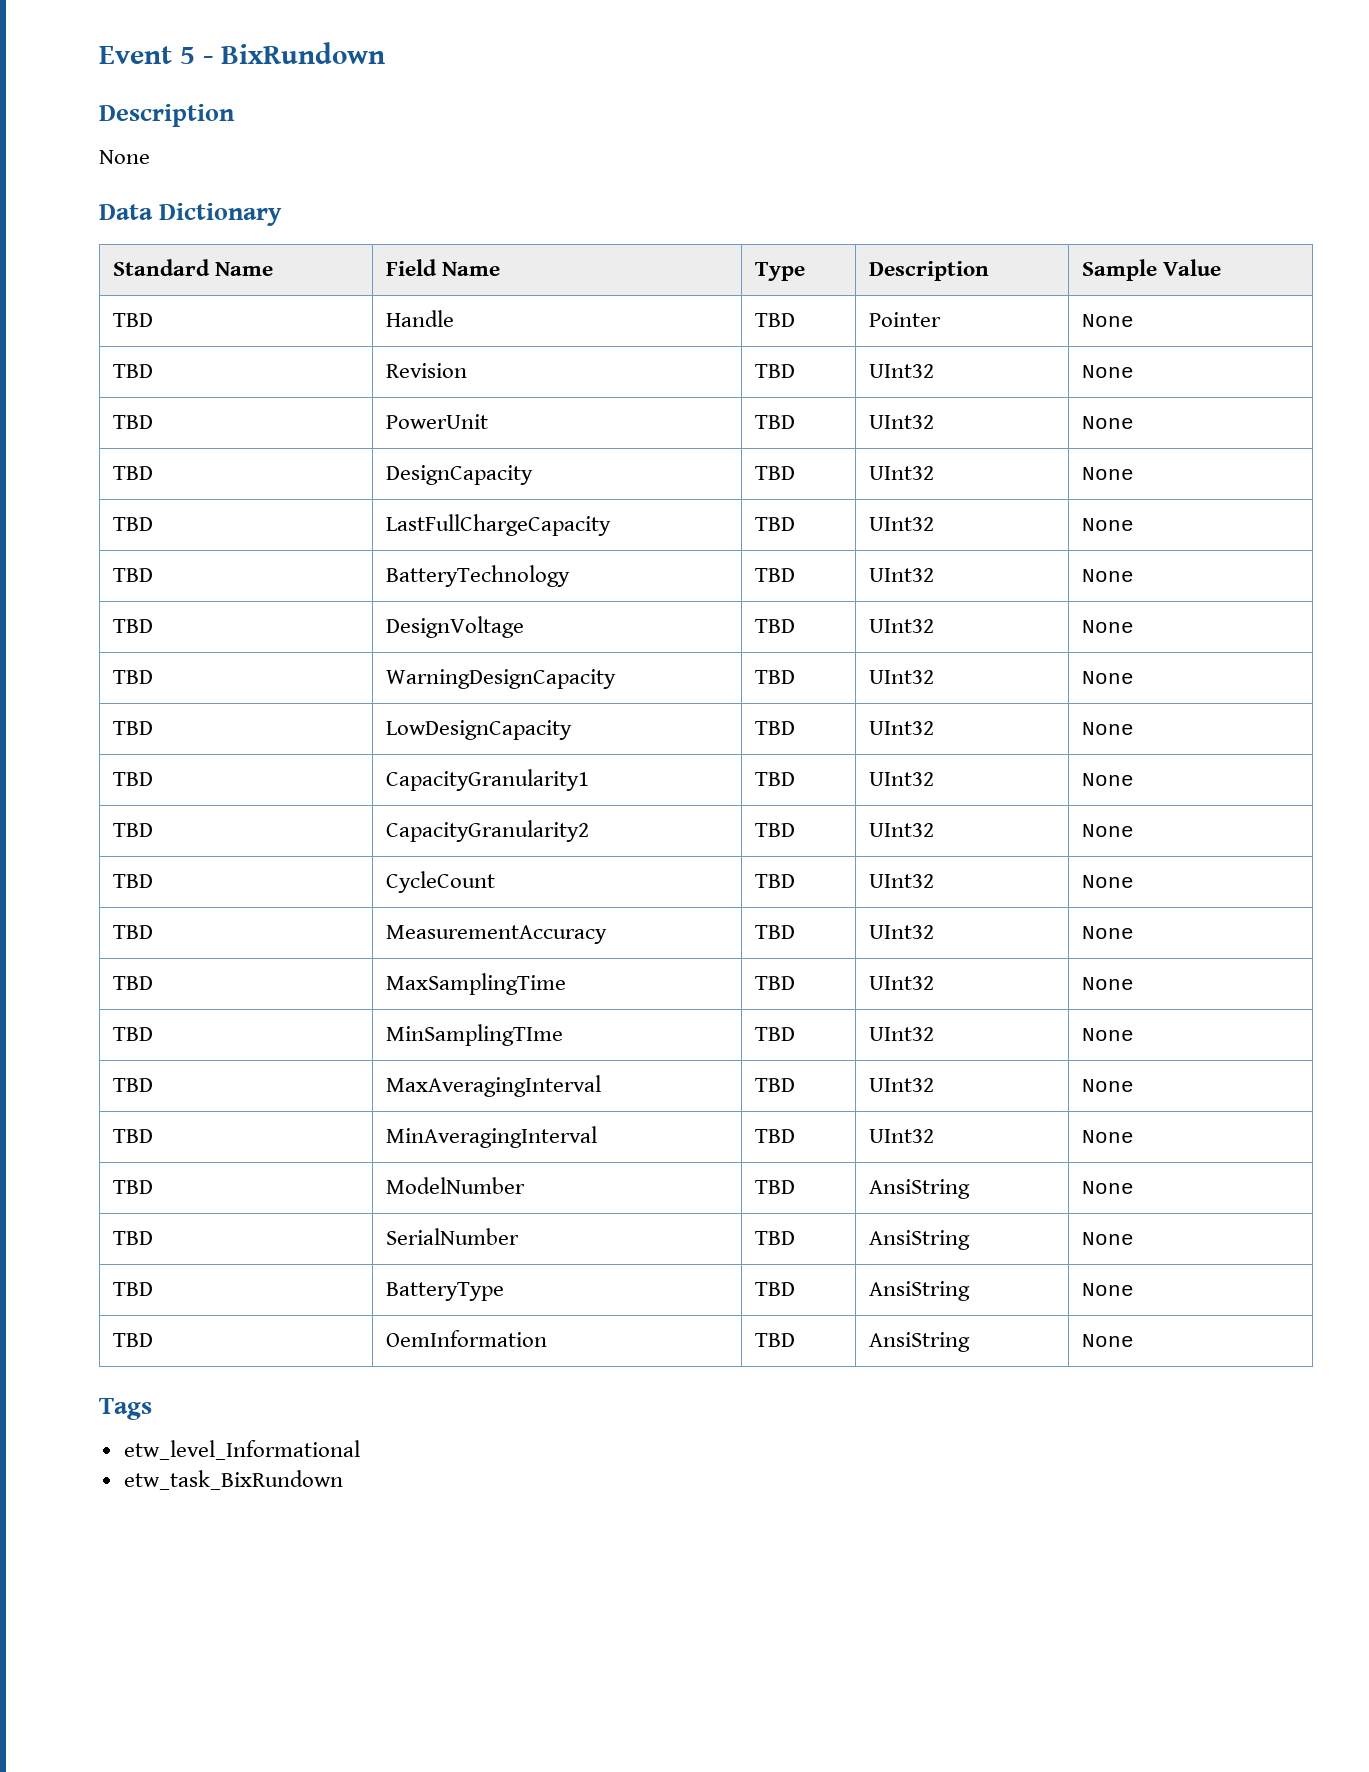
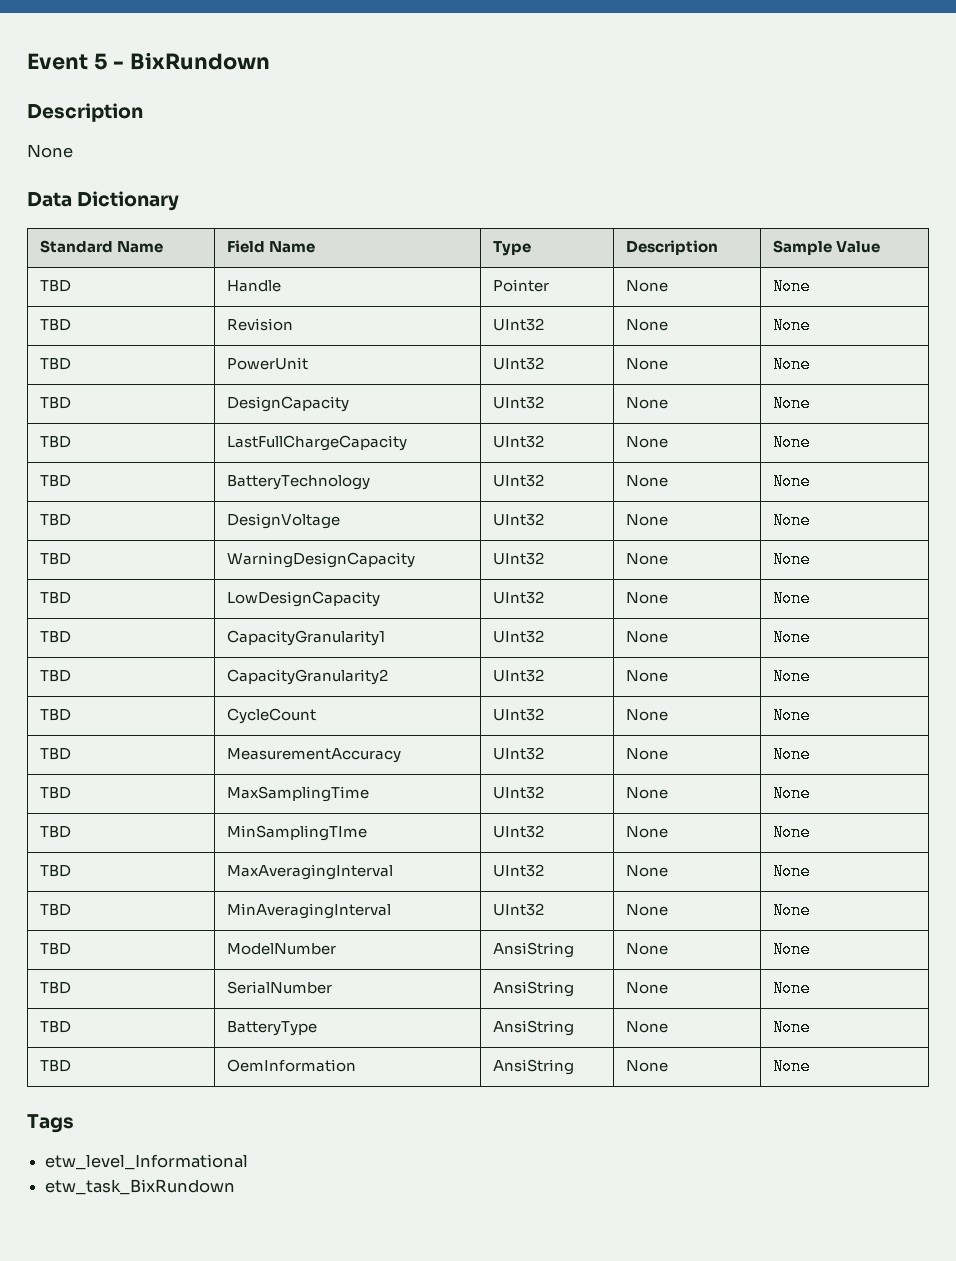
[755,313,796,327] [869,312,942,327] TBD | Pointer -> [492,279,549,292] [625,280,668,292] Pointer | None
[755,364,796,378] [869,364,935,378] TBD | UInt32 -> [492,318,544,331] [625,319,668,331] UInt32 | None
[755,415,796,429] [869,415,935,429] TBD | UInt32 -> [492,357,544,370] [625,358,668,370] UInt32 | None
[755,466,796,480] [869,466,935,480] TBD | UInt32 -> [492,396,544,409] [625,397,668,409] UInt32 | None
[755,517,796,531] [869,517,935,531] TBD | UInt32 -> [492,435,544,448] [625,436,668,448] UInt32 | None
[755,568,796,582] [869,568,935,582] TBD | UInt32 -> [492,474,544,487] [625,475,668,487] UInt32 | None
[755,619,796,633] [869,619,935,633] TBD | UInt32 -> [492,513,544,526] [625,514,668,526] UInt32 | None
[755,670,796,684] [869,670,935,684] TBD | UInt32 -> [492,552,544,565] [625,553,668,565] UInt32 | None
[755,721,796,735] [869,721,935,735] TBD | UInt32 -> [492,591,544,604] [625,592,668,604] UInt32 | None
[755,772,796,786] [869,772,935,786] TBD | UInt32 -> [492,630,544,643] [625,631,668,643] UInt32 | None
[755,823,796,837] [869,823,935,837] TBD | UInt32 -> [492,669,544,682] [625,670,668,682] UInt32 | None
[755,874,796,888] [869,874,935,888] TBD | UInt32 -> [492,708,544,721] [625,709,668,721] UInt32 | None
[755,925,796,939] [869,925,935,939] TBD | UInt32 -> [492,747,544,760] [625,748,668,760] UInt32 | None
[755,976,796,990] [869,976,935,990] TBD | UInt32 -> [492,786,544,799] [625,787,668,799] UInt32 | None
[755,1027,796,1041] [869,1027,935,1041] TBD | UInt32 -> [492,825,544,838] [625,826,668,838] UInt32 | None
[755,1078,796,1092] [869,1078,935,1092] TBD | UInt32 -> [492,864,544,877] [625,865,668,877] UInt32 | None
[755,1129,796,1143] [869,1129,935,1143] TBD | UInt32 -> [492,903,544,916] [625,904,668,916] UInt32 | None
[755,1180,796,1194] [869,1179,971,1199] TBD | AnsiString -> [492,942,574,958] [625,943,668,955] AnsiString | None
[755,1231,796,1245] [869,1230,971,1250] TBD | AnsiString -> [492,981,574,997] [625,982,668,994] AnsiString | None
[755,1282,796,1296] [869,1281,971,1301] TBD | AnsiString -> [492,1020,574,1036] [625,1021,668,1033] AnsiString | None
[755,1333,796,1347] [869,1332,971,1352] TBD | AnsiString -> [492,1059,574,1075] [625,1060,668,1072] AnsiString | None

